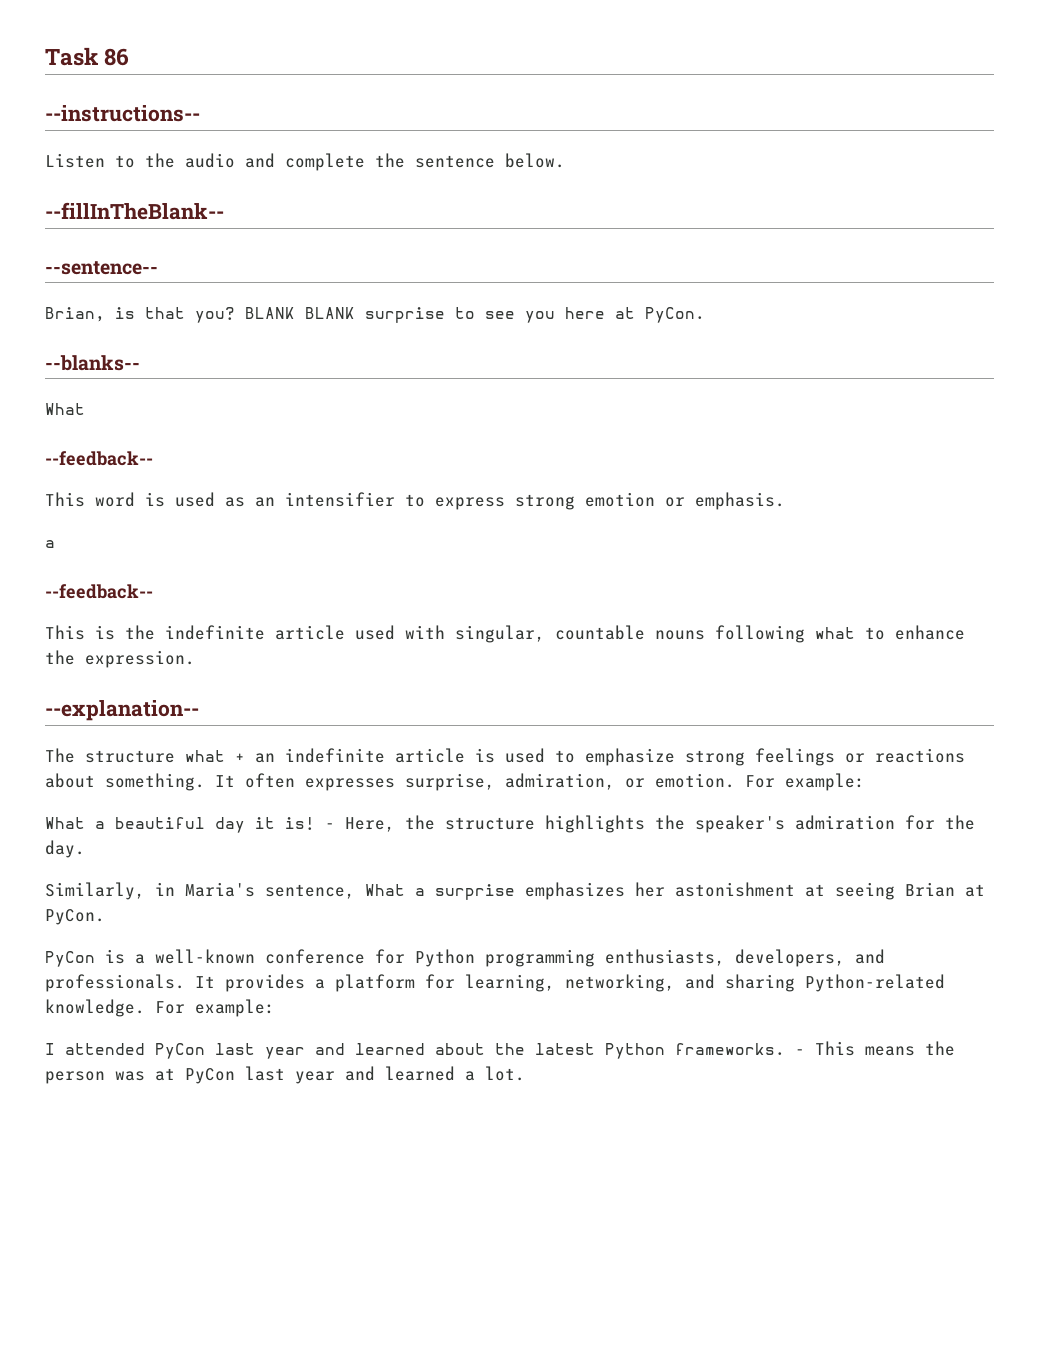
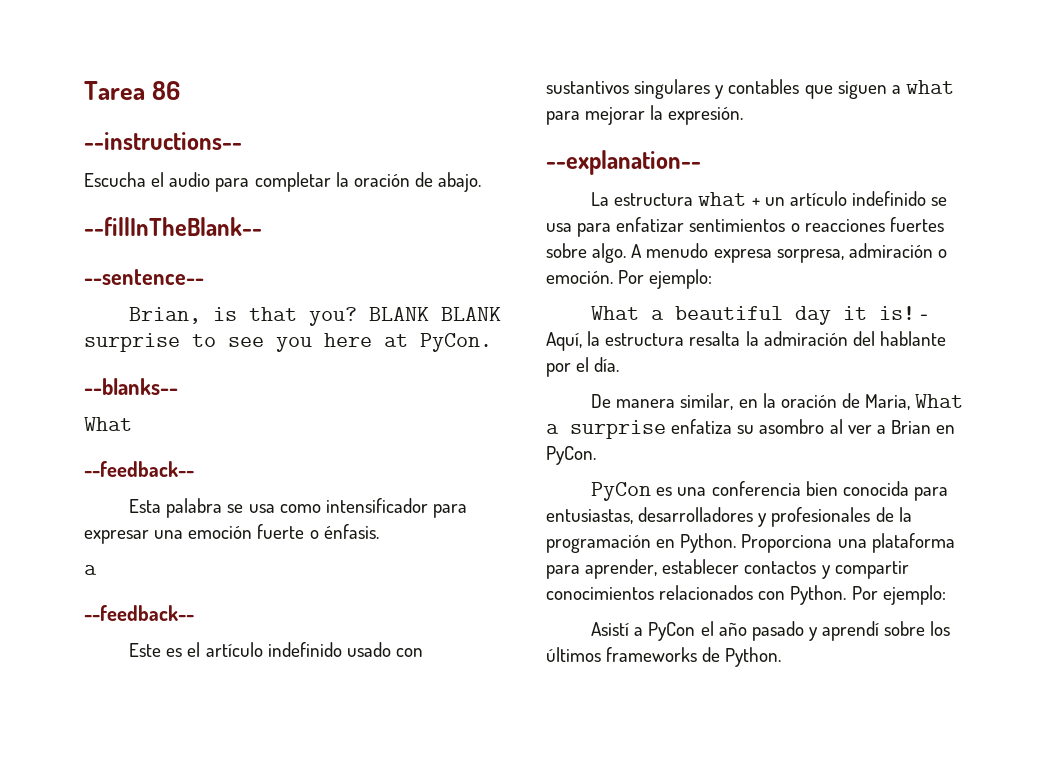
[45,47,99,66] Task -> [84,81,145,100] Tarea
[45,153,565,171] Listen to the audio and complete the sentence below. -> [84,172,482,192] Escucha el audio para completar la oración de abajo.
[45,492,785,510] [45,540,55,548] [45,584,153,599] [45,625,965,643] [45,650,195,668] [45,700,199,721] [45,748,965,766] [45,773,865,791] This word is used as an intensifier to express strong emotion or emphasis. // a // --feedback-- // This is the indefinite article used with singular, countable nouns following what to enhance the expression. // --explanation-- // The structure what + an indefinite article is used to emphasize strong feelings or reactions about something. It often expresses surprise, admiration, or emotion. For example: -> [129,498,467,518] [84,524,379,544] [84,565,97,575] [84,605,194,621] [129,642,423,657] [546,79,954,99] [546,105,744,125] [546,150,701,175] [591,191,948,206] [546,217,944,237] [546,243,947,263] [546,269,713,289] Esta palabra se usa como intensificador para expresar una emoción fuerte o énfasis. // a // --feedback-- // Este es el artículo indefinido usado con sustantivos singulares y contables que siguen a what para mejorar la expresión. // --explanation-- // La estructura what + un artículo indefinido se usa para enfatizar sentimientos o reacciones fuertes sobre algo. A menudo expresa sorpresa, admiración o emoción. Por ejemplo:
[345,815,975,833] [45,840,85,858] [45,882,985,900] [45,909,105,925] [45,949,885,967] [45,974,945,992] [45,999,275,1017] [45,1041,955,1059] [45,1066,525,1084] Here, the structure highlights the speaker's admiration for the day. // Similarly, in Maria's sentence, What a surprise emphasizes her astonishment at seeing Brian at PyCon. // PyCon is a well-known conference for Python programming enthusiasts, developers, and professionals. It provides a platform for learning, networking, and sharing Python-related knowledge. For example: // I attended PyCon last year and learned about the latest Python frameworks. - This means the person was at PyCon last year and learned a lot. -> [546,331,946,351] [546,357,620,377] [591,393,964,410] [546,419,956,439] [546,446,596,465] [591,481,948,501] [546,507,912,527] [546,533,955,553] [546,559,909,579] [546,585,946,605] [591,621,951,641] [546,647,782,667] Aquí, la estructura resalta la admiración del hablante por el día. // De manera similar, en la oración de Maria, What a surprise enfatiza su asombro al ver a Brian en PyCon. // PyCon es una conferencia bien conocida para entusiastas, desarrolladores y profesionales de la programación en Python. Proporciona una plataforma para aprender, establecer contactos y compartir conocimientos relacionados con Python. Por ejemplo: // Asistí a PyCon el año pasado y aprendí sobre los últimos frameworks de Python.

